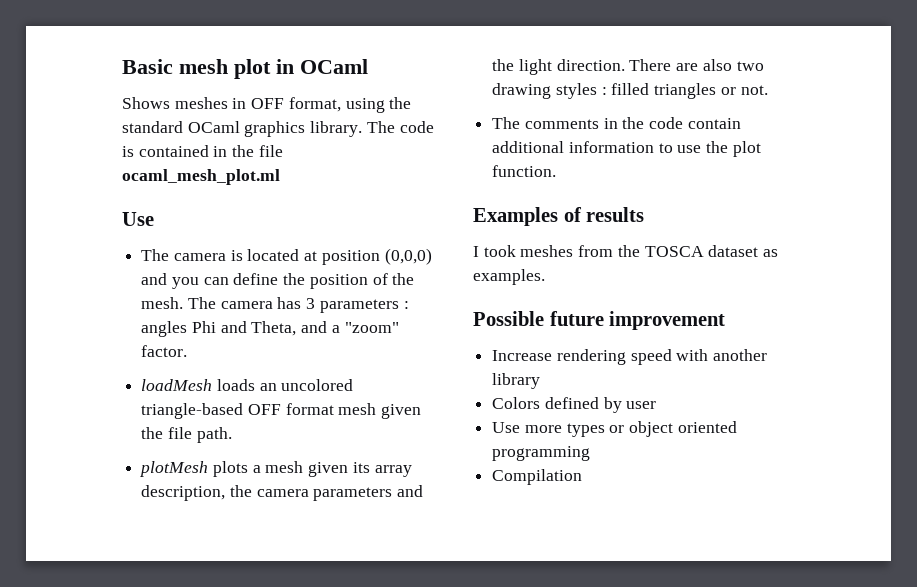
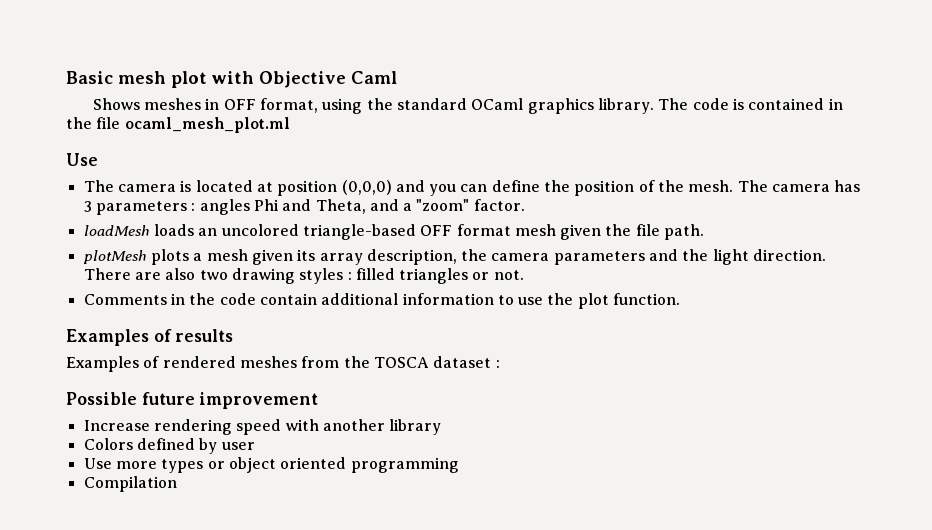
[276,59,368,74] in OCaml -> [212,71,397,88] with Objective Caml
[492,117,599,129] The comments -> [83,294,167,305] Comments
[473,245,516,257] I took -> [66,356,236,372] Examples of rendered
[763,249,779,257] [473,269,545,285] as examples. -> [495,360,500,368] :

